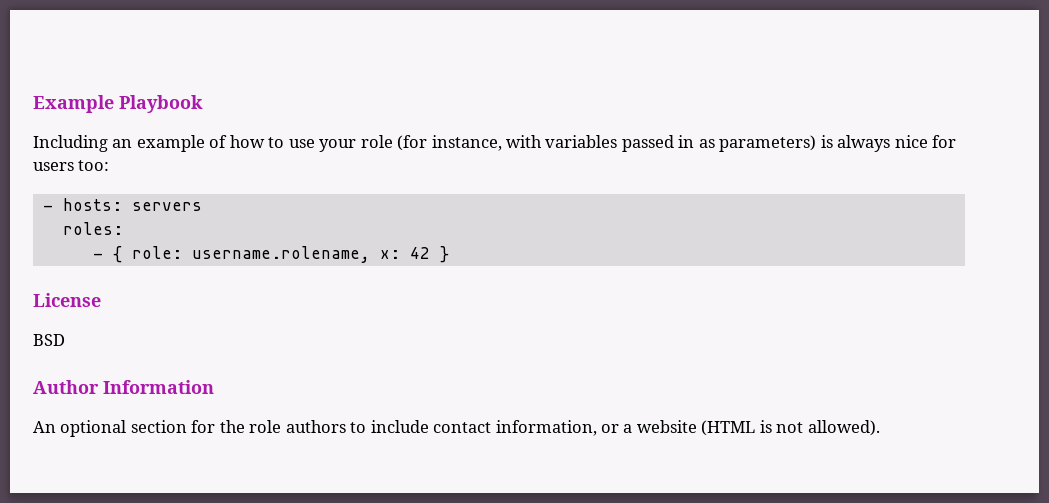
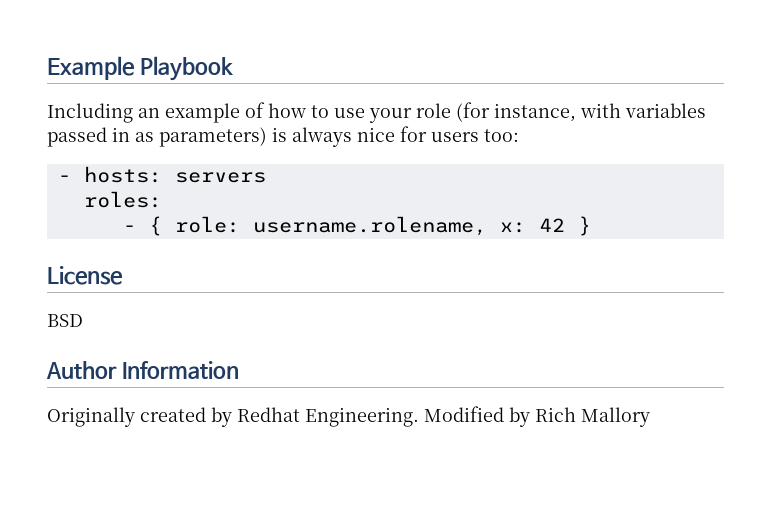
[33,420,880,437] An optional section for the role authors to include contact information, or a website (HTML is not allowed). -> [47,406,650,427] Originally created by Redhat Engineering. Modified by Rich Mallory

